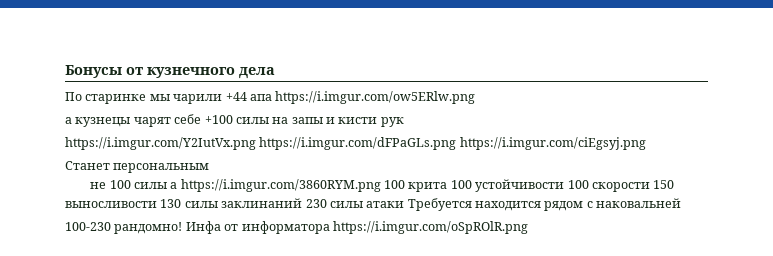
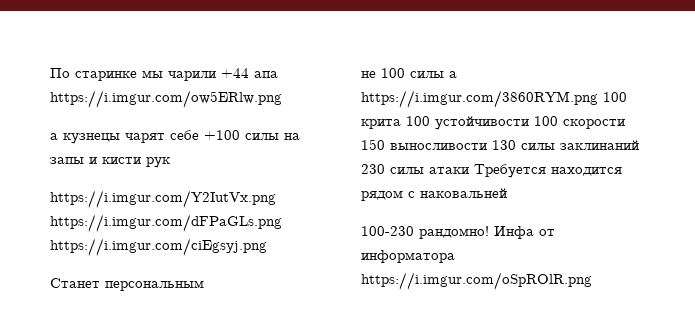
[65,65,275,79] Бонусы от кузнечного дела // -> (50, 73) none

